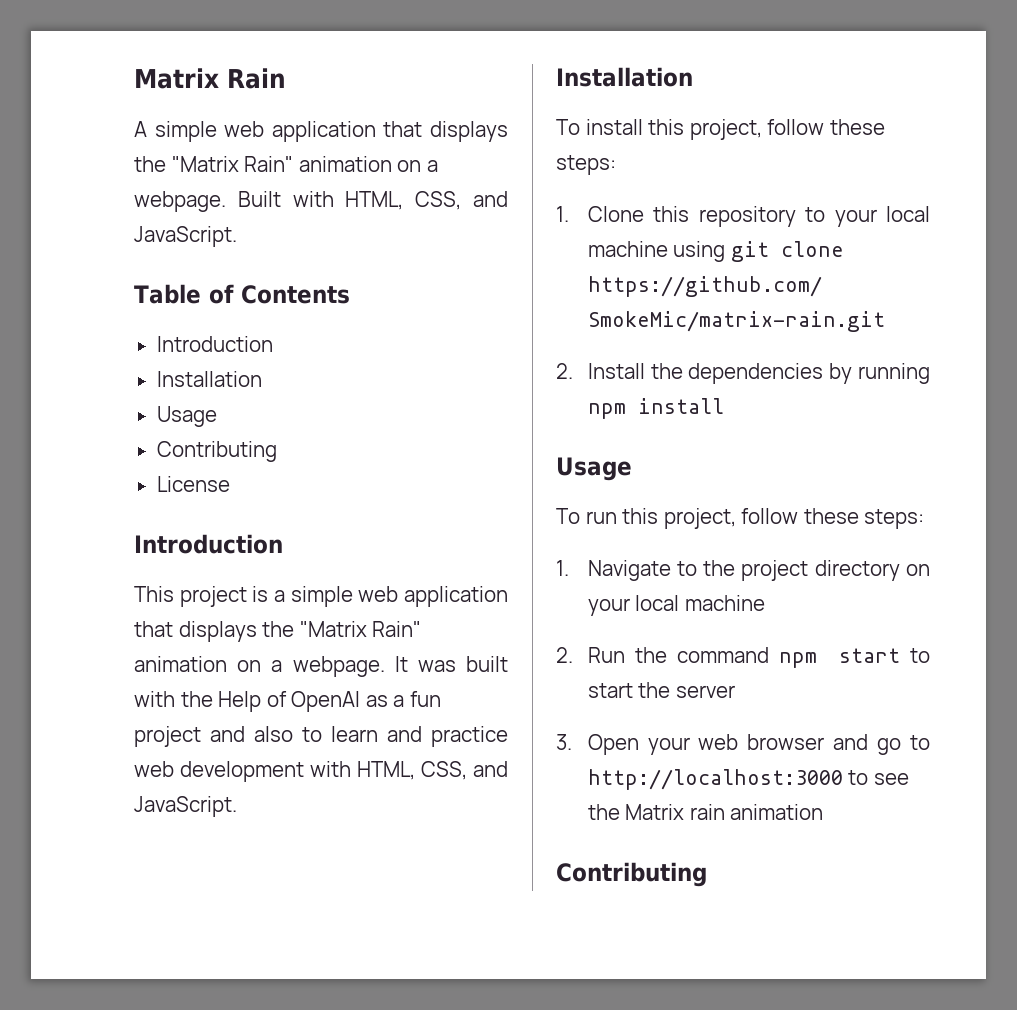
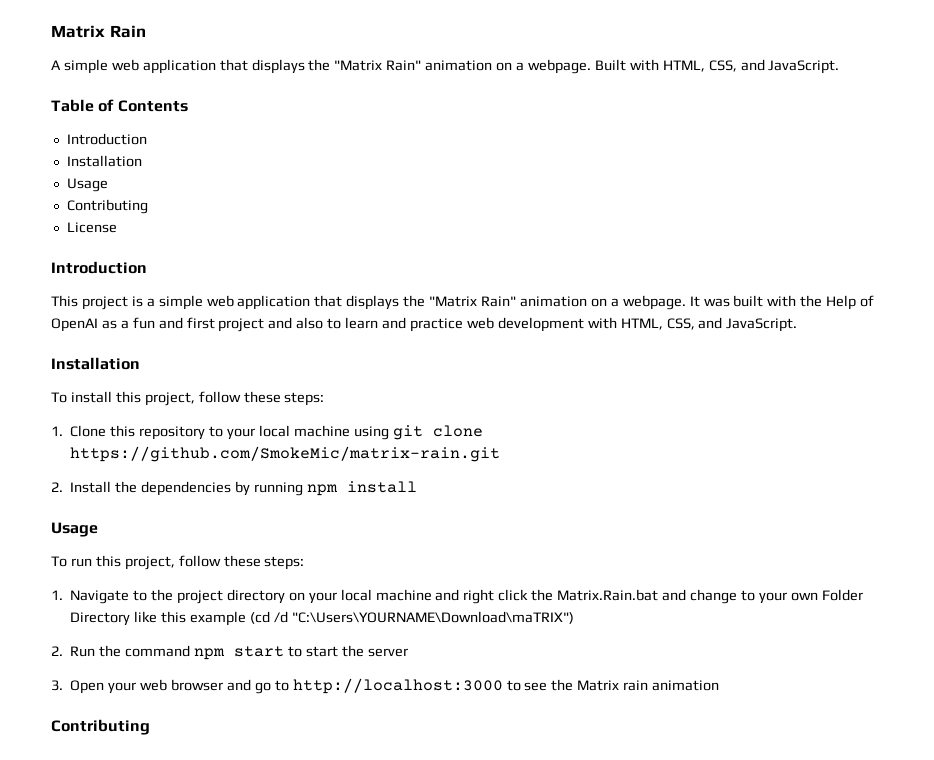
(441, 699) none -> [158,317,215,329] and first
(765, 603) none -> [435,589,863,604] [70,611,574,626] and right click the Matrix.Rain.bat and change to your own Folder Directory like this example (cd /d "C:\Users\YOURNAME\Download\maTRIX")

